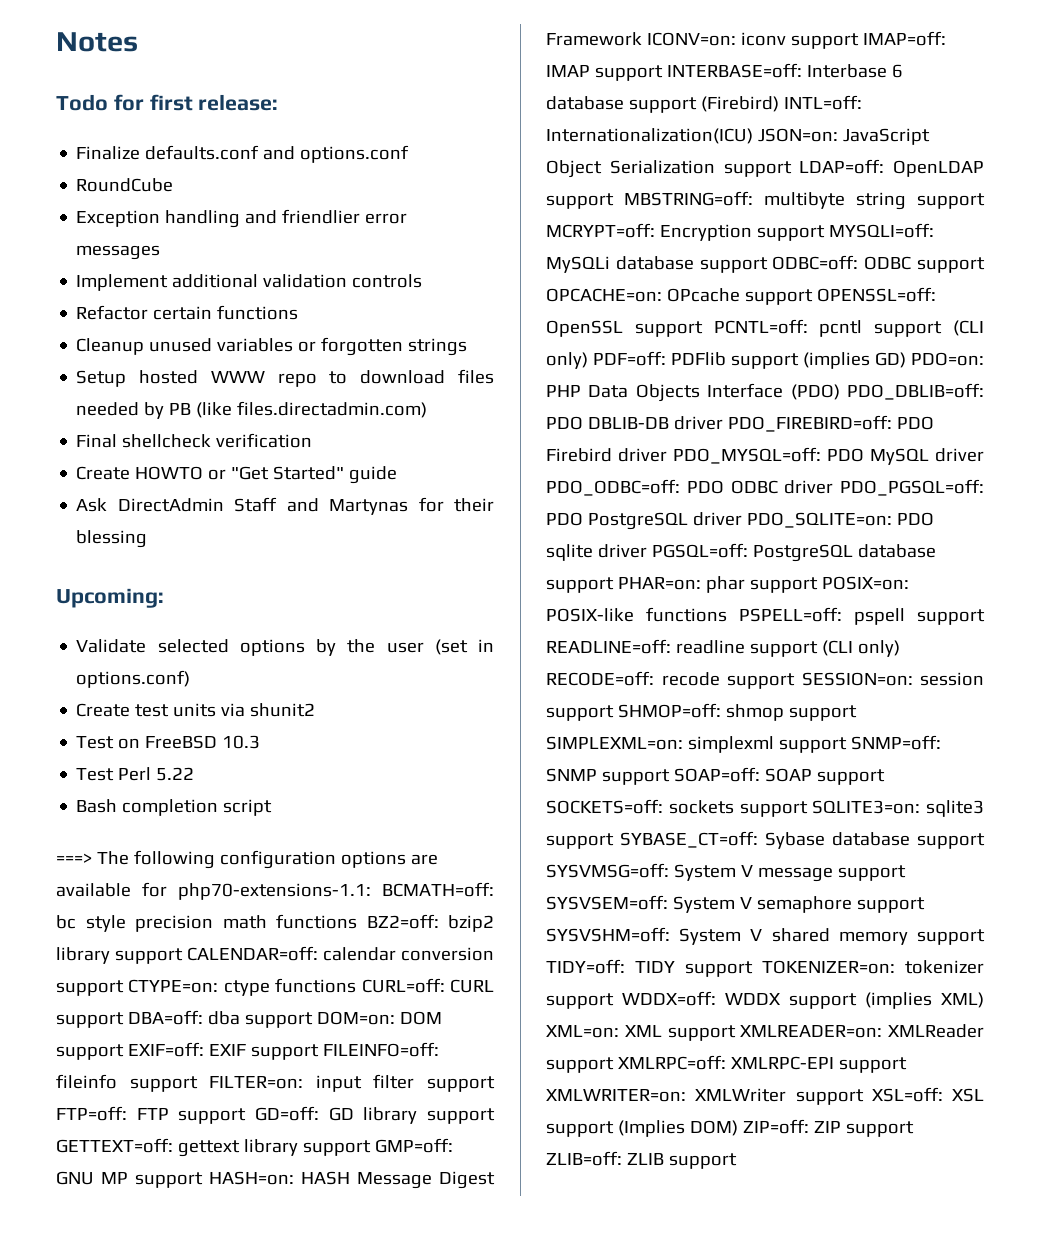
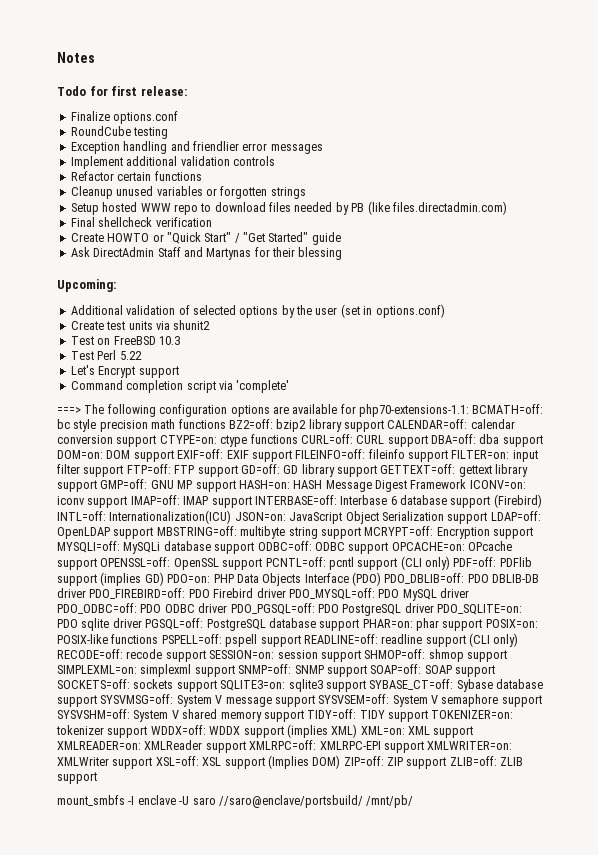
[145,145,296,160] defaults.conf and -> (110, 116) none
(174, 185) none -> [133,127,169,139] testing
(227, 474) none -> [166,232,240,244] "Quick Start" /
[76,639,147,653] Validate -> [70,305,190,315] Additional validation of
[76,799,118,813] Bash -> [70,365,179,378] [70,380,123,390] Let's Encrypt support // Command
(273, 807) none -> [218,380,290,393] via 'complete'
(737, 1161) none -> [57,795,414,808] // mount_smbfs -I enclave -U saro //saro@enclave/portsbuild/ /mnt/pb/

